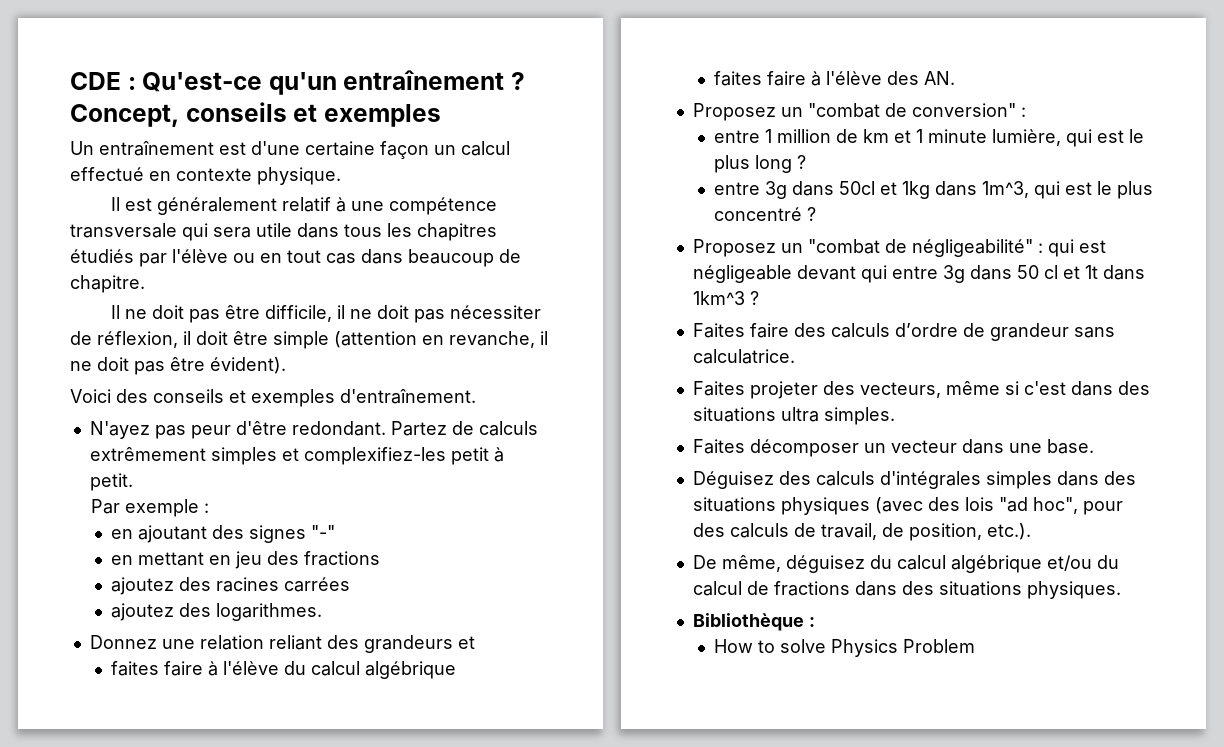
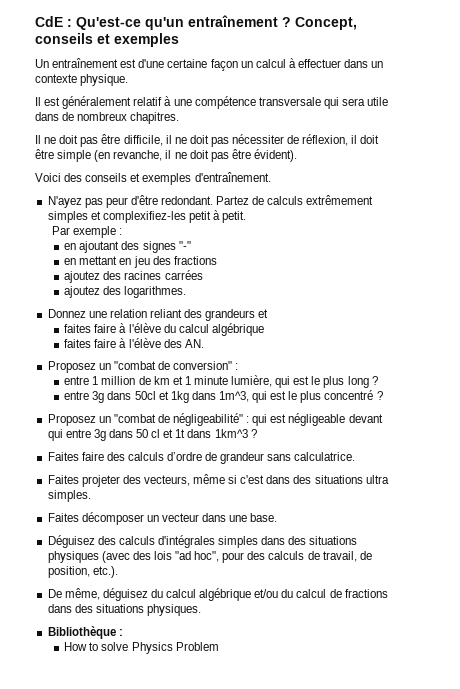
[70,72,121,90] CDE -> [35,16,63,27] CdE
[70,167,171,181] effectué en -> [288,58,384,68] à effectuer dans un
[344,223,497,241] [70,249,521,267] [70,275,145,293] tous les chapitres étudiés par l'élève ou en tout cas dans beaucoup de chapitre. -> [62,112,180,124] de nombreux chapitres.
[334,331,444,348] (attention en -> [94,150,111,162] (en

